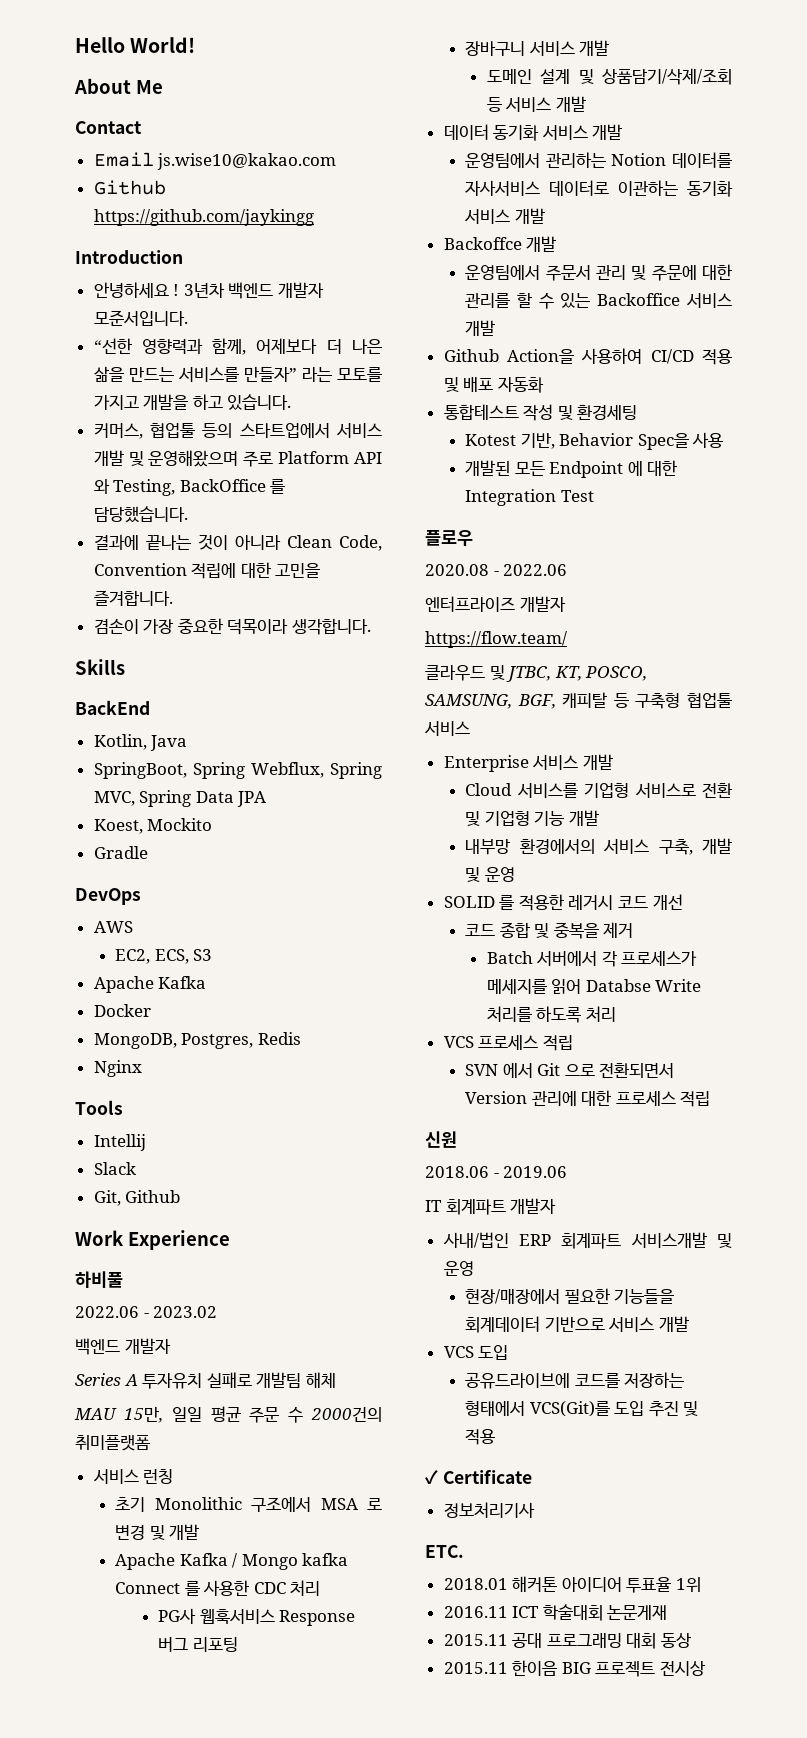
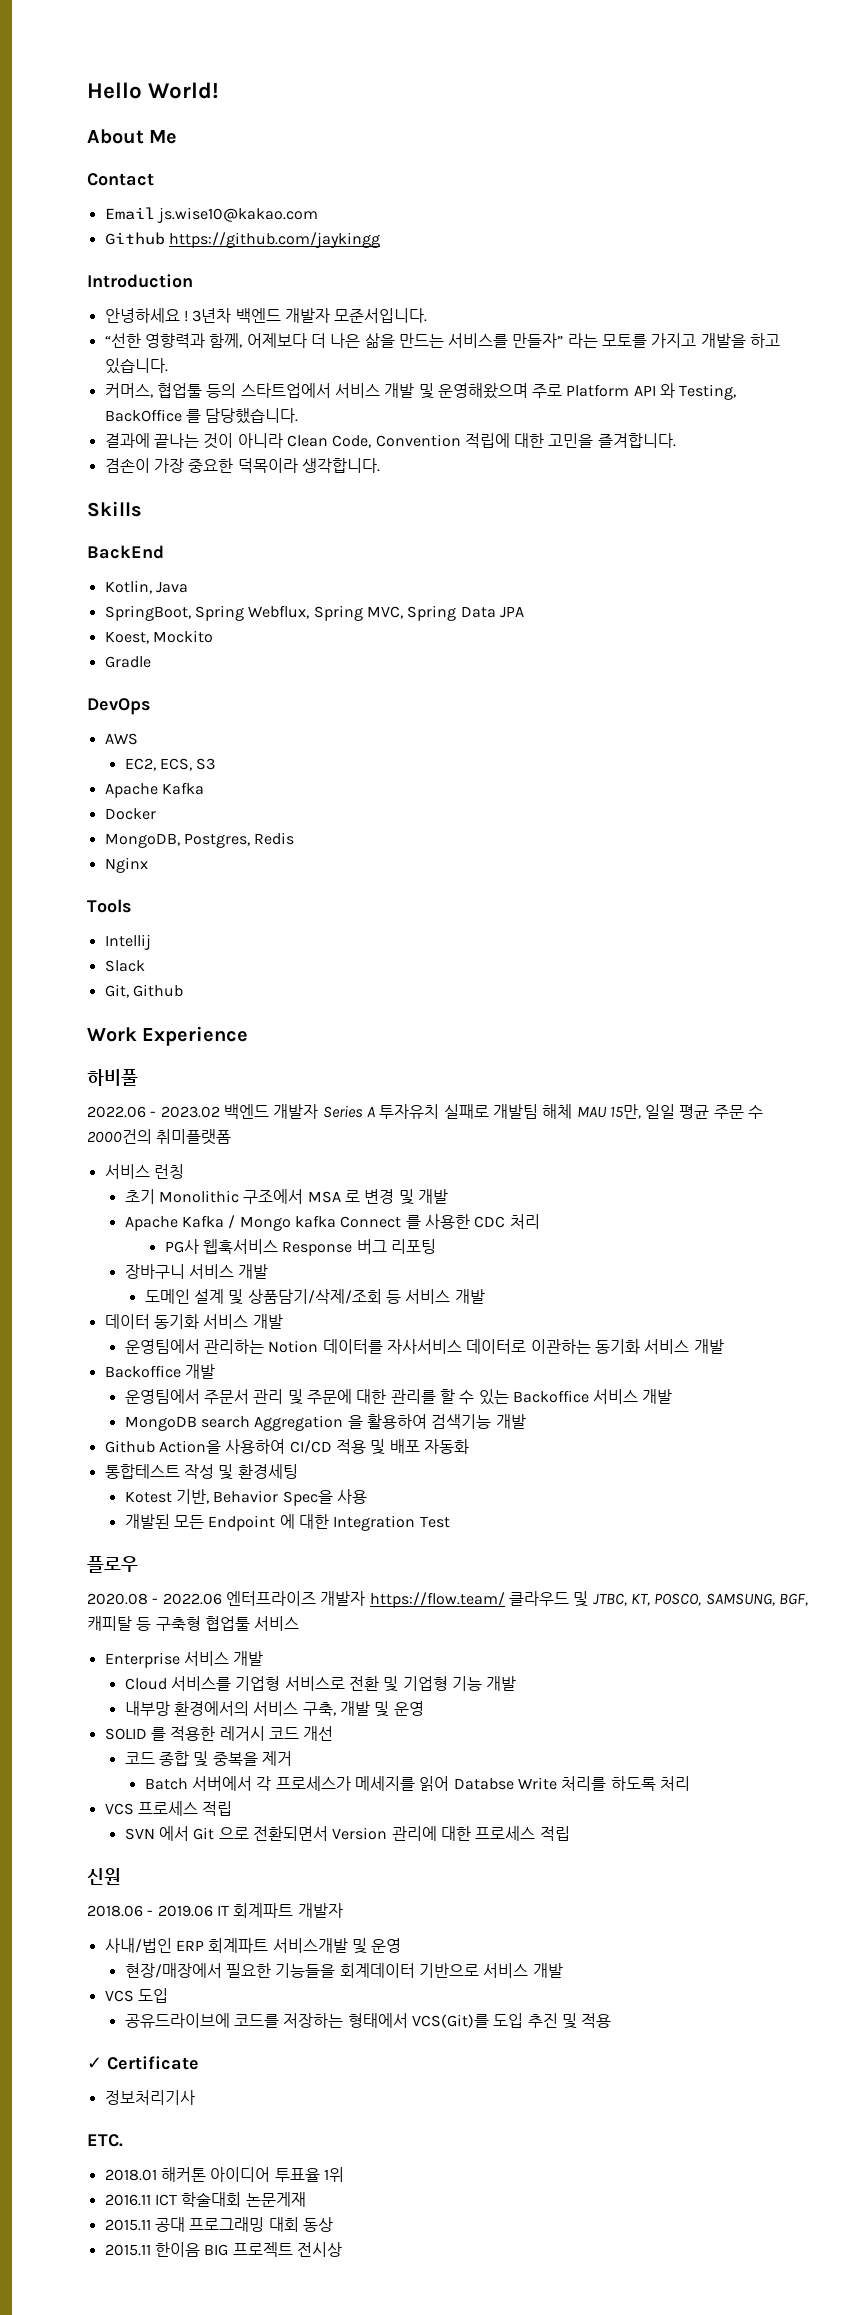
[75,1338,171,1355] // 백엔드 개발자 // -> [223,1104,319,1119] 백엔드 개발자
(336, 1380) // -> (573, 1111) none
[443,237,522,250] Backoffce -> [104,1365,181,1378] Backoffice
(496, 328) none -> [124,1414,526,1431] // MongoDB search Aggregation 을 활용하여 검색기능 개발
(568, 570) // -> (222, 1599) none
(566, 604) // -> (366, 1598) none
(567, 639) // -> (505, 1600) none
(568, 1172) // -> (213, 1911) none

